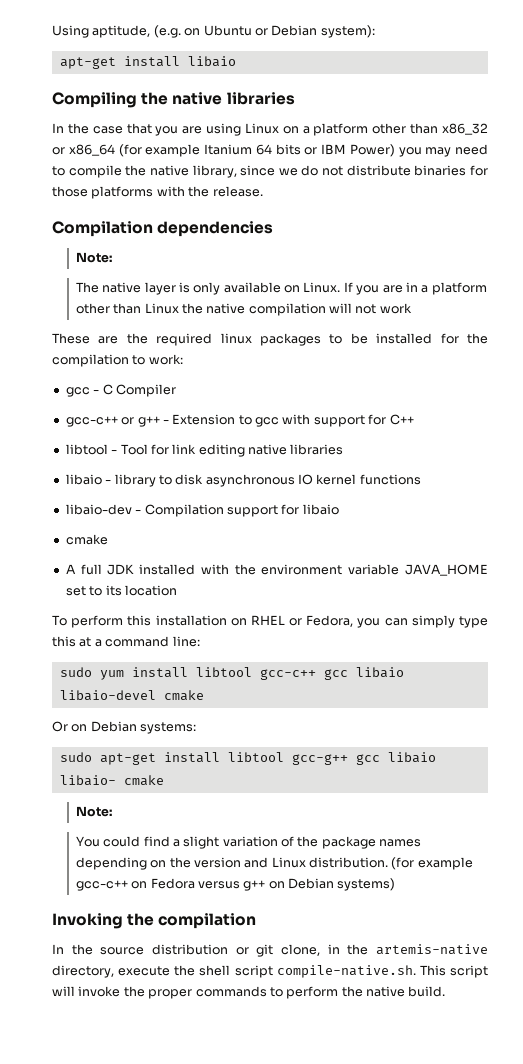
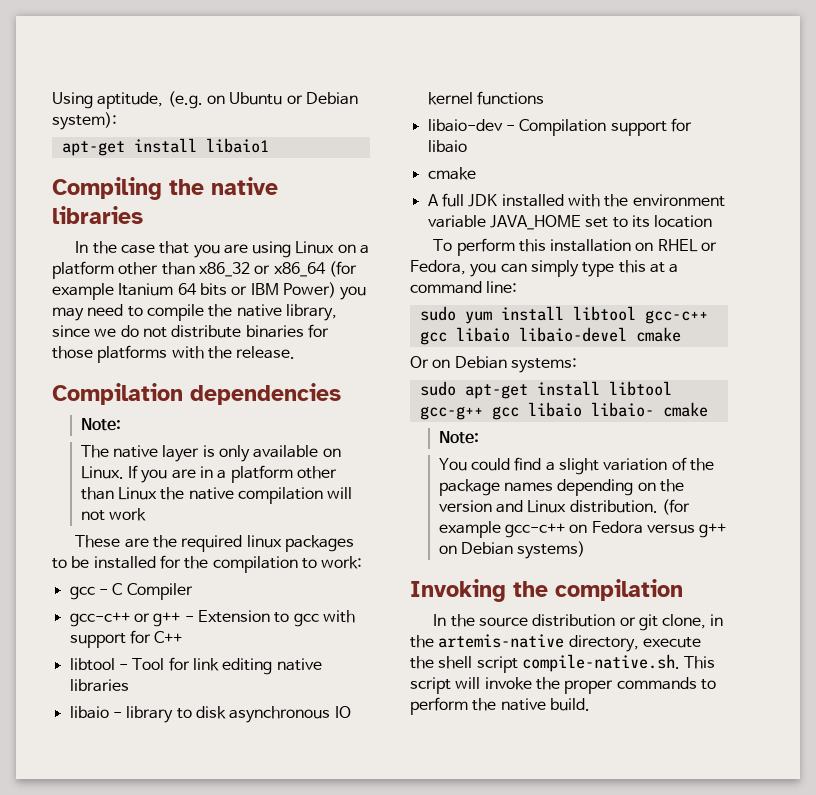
[187,56,236,67] libaio -> [205,138,269,153] libaio1

